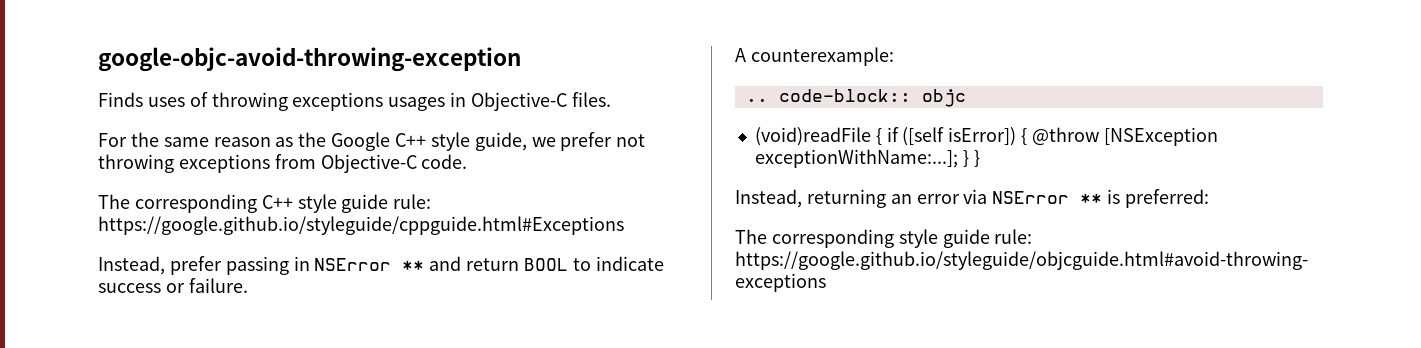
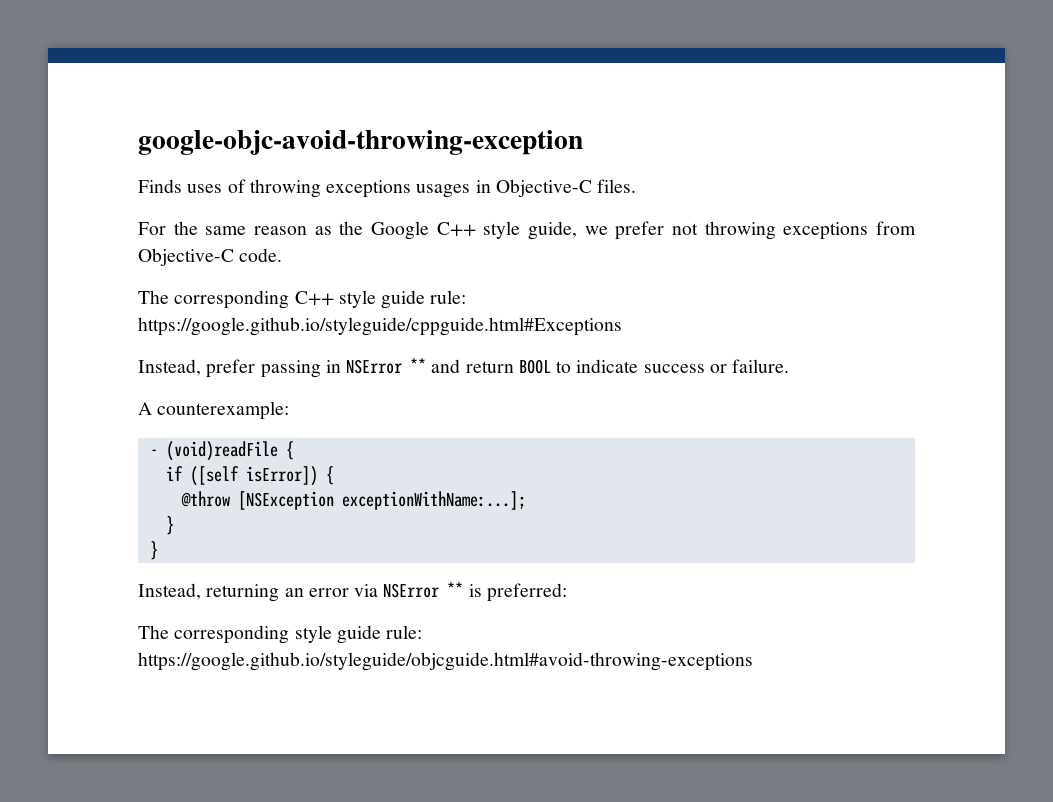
[745,89,966,107] .. code-block:: objc // -> [149,449,158,456] -
(882, 136) none -> (294, 450) //
(1028, 136) none -> (334, 475) //
[962,150,969,167] } -> [165,516,174,535] // } //

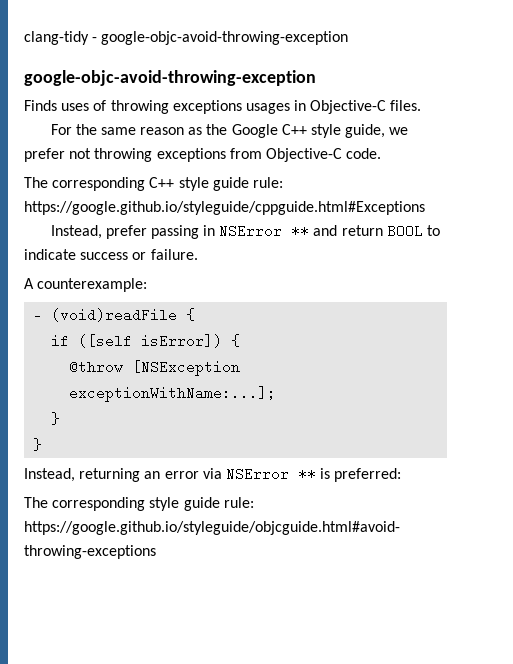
(138, 142) none -> [24,31,349,45] clang-tidy - google-objc-avoid-throwing-exception //

